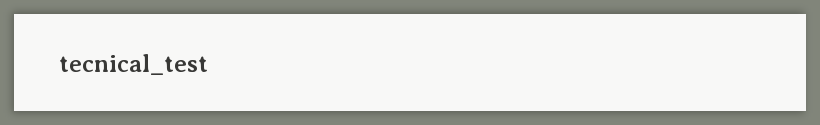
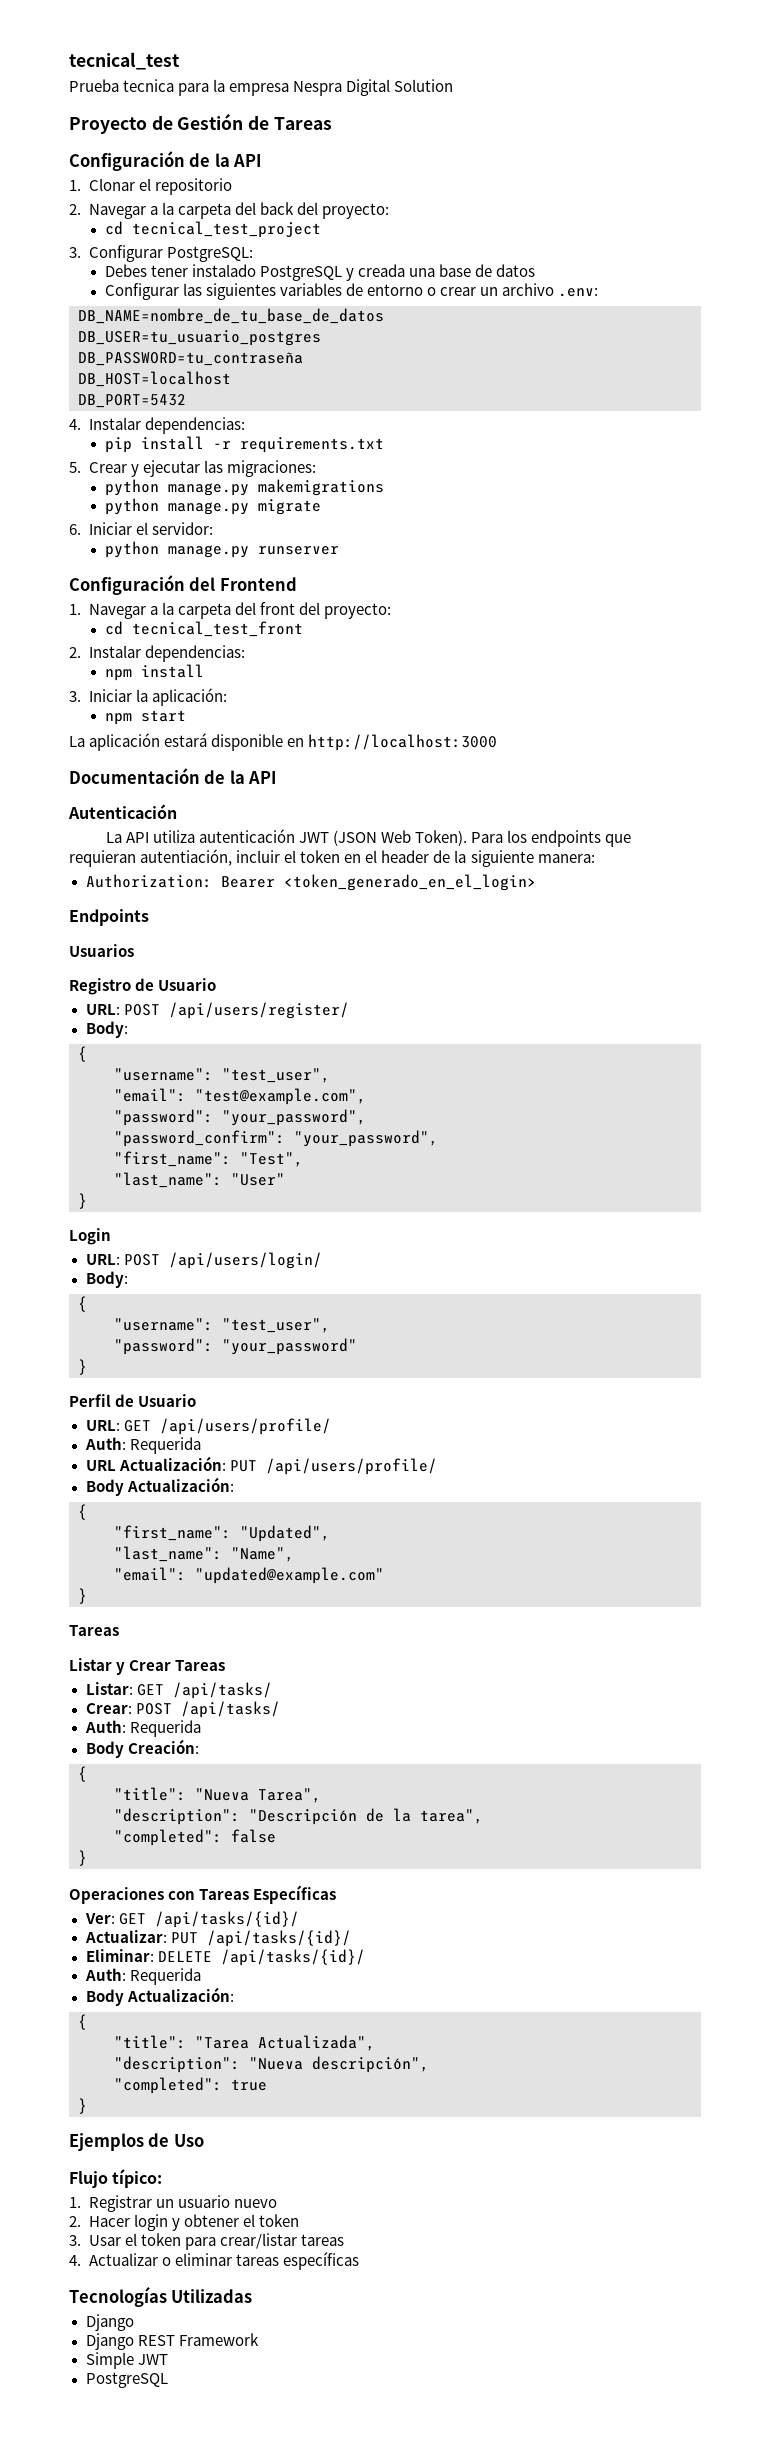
(208, 64) none -> [69,79,454,96] [69,113,332,134] [69,151,262,171] [69,178,232,195] [69,202,389,219] [104,221,321,238] [69,245,253,262] [104,264,536,281] [104,283,599,300] [78,308,384,324] [78,330,321,346] [78,352,303,366] [78,371,231,387] [78,394,186,408] [69,417,245,434] [104,436,384,453] [69,460,316,477] [104,479,384,496] [104,498,321,515] [69,522,213,535] [104,541,339,558] [69,575,297,595] [69,602,391,619] [104,621,303,637] [69,645,245,662] [104,664,204,681] [69,688,227,706] [104,710,186,725] [69,733,498,751] [69,768,277,784] [68,804,177,819] [105,829,632,847] [69,849,595,867] [85,874,536,891] [69,909,149,926] [69,944,134,957] [69,978,217,995] [85,1002,349,1019] [85,1021,128,1038] [78,1046,87,1062] [114,1068,330,1083] [114,1088,366,1105] [114,1109,366,1126] [114,1130,438,1147] [114,1151,303,1167] [114,1172,285,1188] [78,1193,87,1209] [69,1228,111,1245] [85,1252,322,1269] [85,1271,128,1288] [78,1296,87,1312] [114,1318,330,1333] [114,1338,357,1355] [78,1359,87,1375] [69,1394,197,1407] [85,1418,331,1435] [84,1437,201,1454] [85,1456,437,1475] [85,1477,234,1496] [78,1504,87,1520] [114,1525,330,1542] [114,1546,294,1562] [114,1567,384,1584] [78,1588,87,1604] [69,1625,119,1636] [69,1658,226,1675] [85,1682,272,1699] [85,1701,280,1718] [84,1720,201,1737] [85,1739,199,1758] [78,1766,87,1782] [114,1787,321,1803] [114,1808,483,1825] [114,1829,276,1846] [78,1850,87,1866] [69,1885,337,1904] [84,1911,299,1928] [84,1930,351,1947] [85,1949,365,1966] [84,1968,201,1985] [85,1987,234,2006] [78,2014,87,2030] [114,2035,375,2051] [114,2056,429,2073] [114,2077,267,2094] [78,2098,87,2114] [69,2133,204,2151] [69,2169,163,2188] [69,2195,277,2212] [69,2214,299,2231] [69,2233,344,2250] [69,2252,359,2270] [69,2287,253,2307] [85,2314,134,2331] [85,2333,259,2350] [85,2352,168,2369] [85,2372,168,2388] // Prueba tecnica para la empresa Nespra Digital Solution // Proyecto de Gestión de Tareas // Configuración de la API // 1. Clonar el repositorio // 2. Navegar a la carpeta del back del proyecto: // cd tecnical_test_project // 3. Configurar PostgreSQL: // Debes tener instalado PostgreSQL y creada una base de datos // Configurar las siguientes variables de entorno o crear un archivo .env: // DB_NAME=nombre_de_tu_base_de_datos // DB_USER=tu_usuario_postgres // DB_PASSWORD=tu_contraseña // DB_HOST=localhost // DB_PORT=5432 // 4. Instalar dependencias: // pip install -r requirements.txt // 5. Crear y ejecutar las migraciones: // python manage.py makemigrations // python manage.py migrate // 6. Iniciar el servidor: // python manage.py runserver // Configuración del Frontend // 1. Navegar a la carpeta del front del proyecto: // cd tecnical_test_front // 2. Instalar dependencias: // npm install // 3. Iniciar la aplicación: // npm start // La aplicación estará disponible en http://localhost:3000 // Documentación de la API // Autenticación // La API utiliza autenticación JWT (JSON Web Token). Para los endpoints que requieran autentiación, incluir el token en el header de la siguiente manera: // Authorization: Bearer <token_generado_en_el_login> // Endpoints // Usuarios // Registro de Usuario // URL: POST /api/users/register/ // Body: // { // "username": "test_user", // "email": "test@example.com", // "password": "your_password", // "password_confirm": "your_password", // "first_name": "Test", // "last_name": "User" // } // Login // URL: POST /api/users/login/ // Body: // { // "username": "test_user", // "password": "your_password" // } // Perfil de Usuario // URL: GET /api/users/profile/ // Auth: Requerida // URL Actualización: PUT /api/users/profile/ // Body Actualización: // { // "first_name": "Updated", // "last_name": "Name", // "email": "updated@example.com" // } // Tareas // Listar y Crear Tareas // Listar: GET /api/tasks/ // Crear: POST /api/tasks/ // Auth: Requerida // Body Creación: // { // "title": "Nueva Tarea", // "description": "Descripción de la tarea", // "completed": false // } // Operaciones con Tareas Específicas // Ver: GET /api/tasks/{id}/ // Actualizar: PUT /api/tasks/{id}/ // Eliminar: DELETE /api/tasks/{id}/ // Auth: Requerida // Body Actualización: // { // "title": "Tarea Actualizada", // "description": "Nueva descripción", // "completed": true // } // Ejemplos de Uso // Flujo típico: // 1. Registrar un usuario nuevo // 2. Hacer login y obtener el token // 3. Usar el token para crear/listar tareas // 4. Actualizar o eliminar tareas específicas // Tecnologías Utilizadas // Django // Django REST Framework // Simple JWT // PostgreSQL

